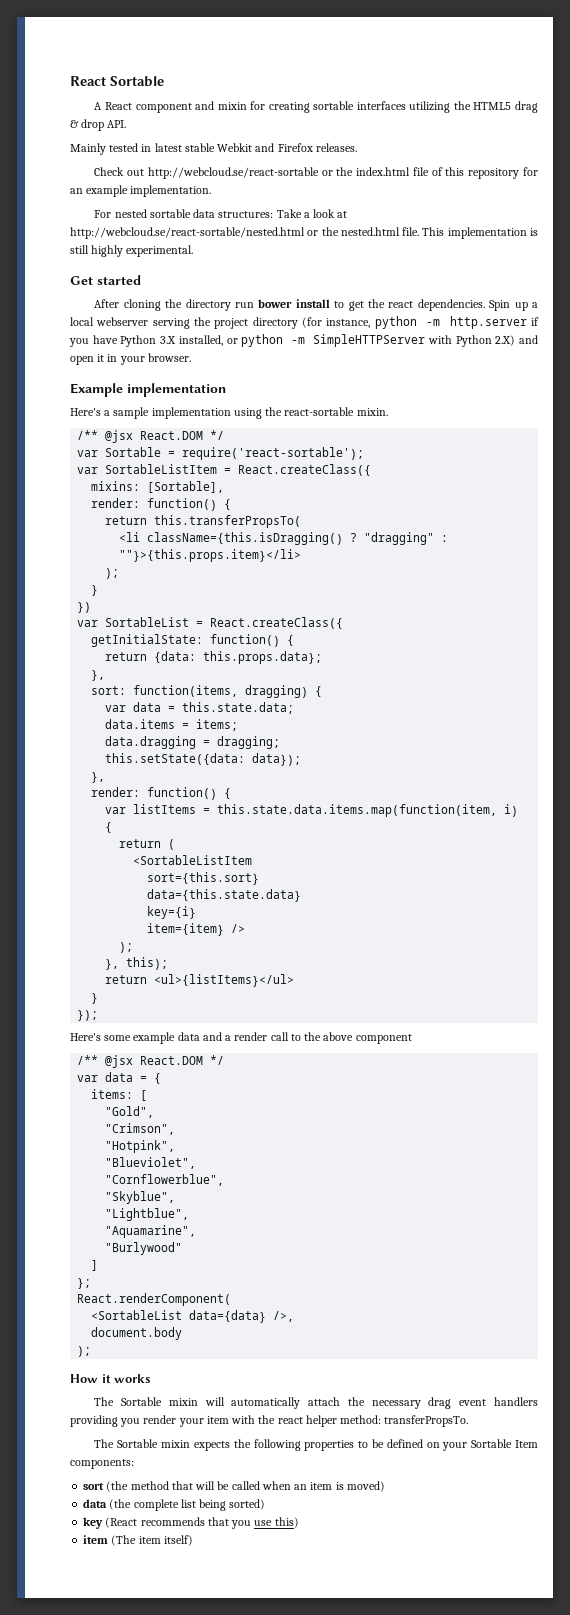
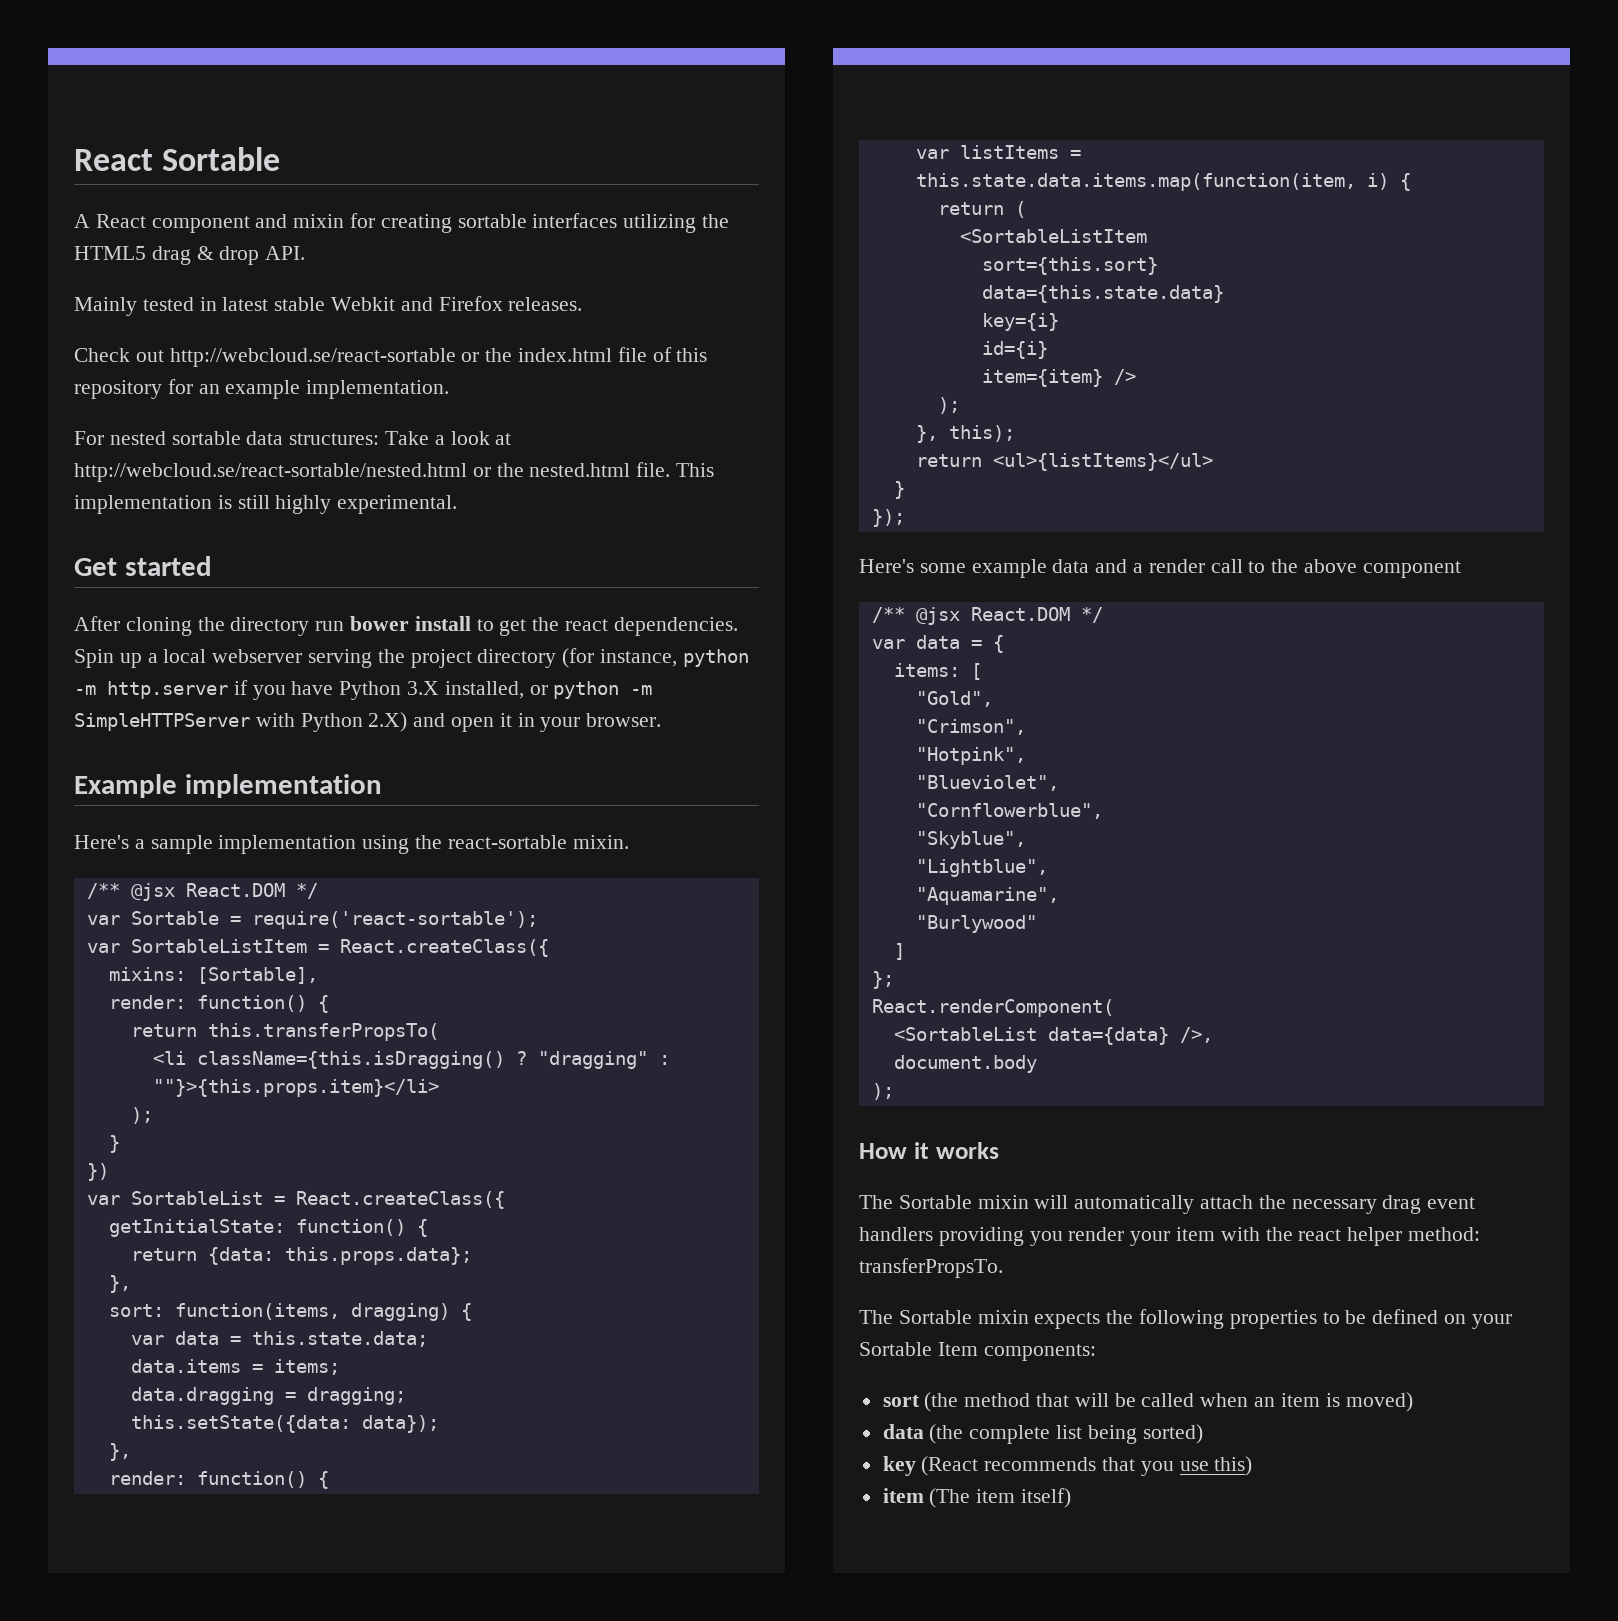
(197, 912) none -> [981,341,1048,359] // id={i}

